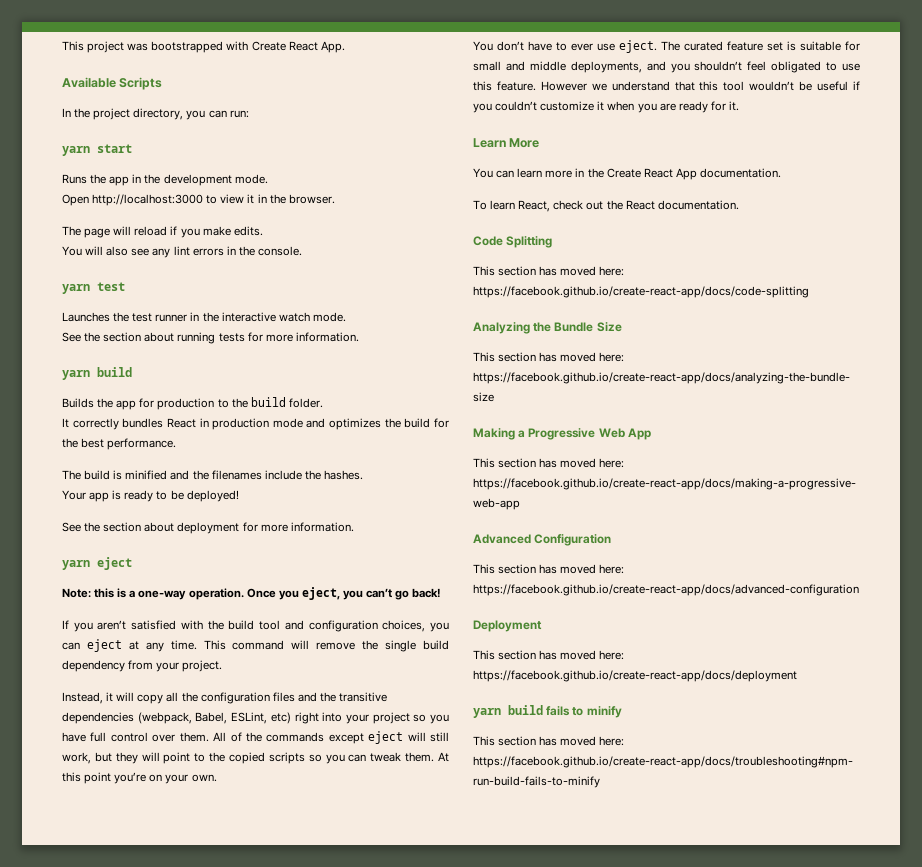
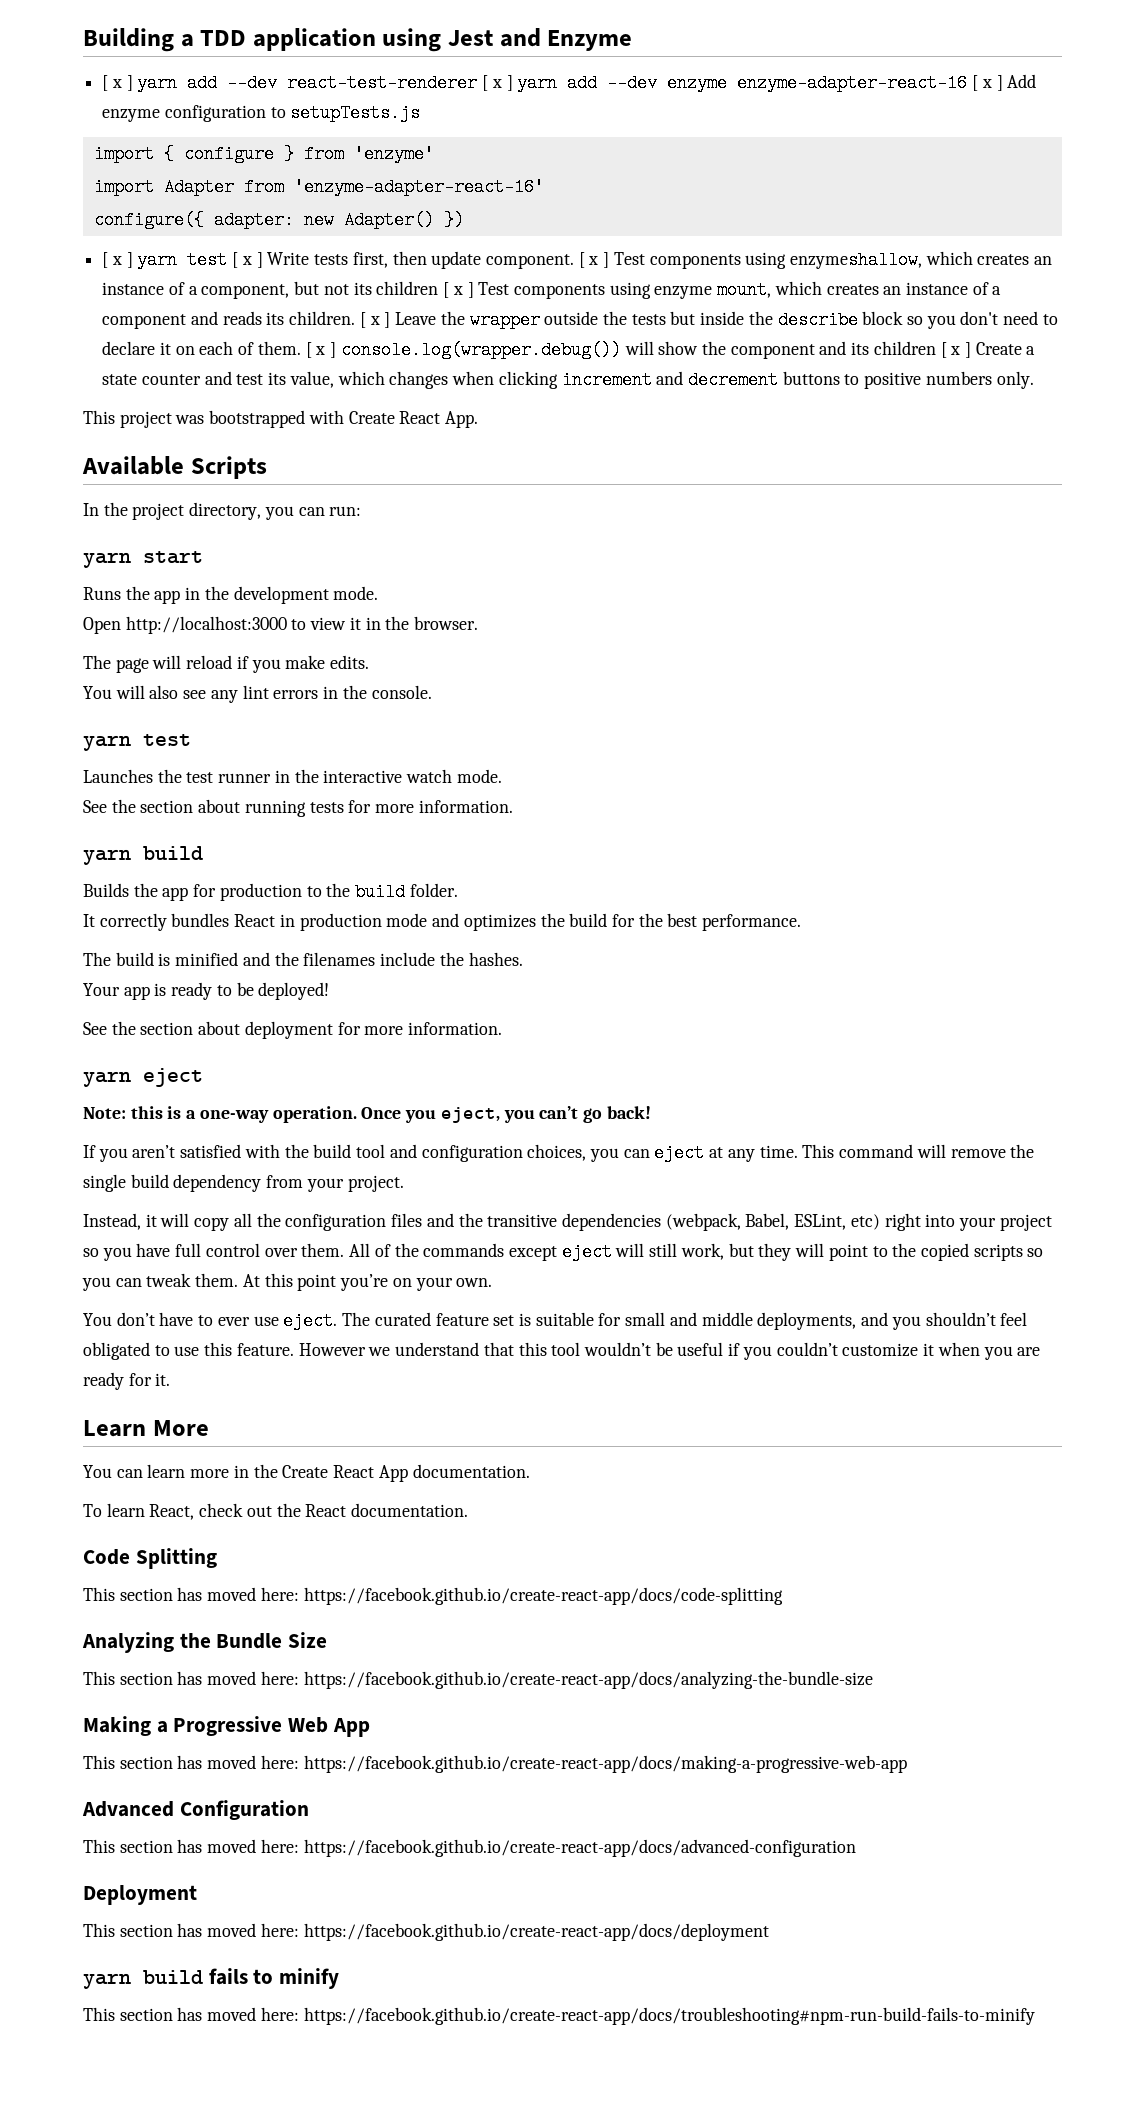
(62, 46) none -> [83,28,633,52] [102,74,1037,92] [102,104,421,122] [93,145,434,163] [93,178,544,196] [93,211,464,229] [102,251,1053,269] [102,281,1002,299] [102,311,1058,329] [102,341,1036,359] [102,371,1034,389] Building a TDD application using Jest and Enzyme // [ x ] yarn add --dev react-test-renderer [ x ] yarn add --dev enzyme enzyme-adapter-react-16 [ x ] Add enzyme configuration to setupTests.js // import { configure } from 'enzyme' // import Adapter from 'enzyme-adapter-react-16' // configure({ adapter: new Adapter() }) // [ x ] yarn test [ x ] Write tests first, then update component. [ x ] Test components using enzymeshallow, which creates an instance of a component, but not its children [ x ] Test components using enzyme mount, which creates an instance of a component and reads its children. [ x ] Leave the wrapper outside the tests but inside the describe block so you don't need to declare it on each of them. [ x ] console.log(wrapper.debug()) will show the component and its children [ x ] Create a state counter and test its value, which changes when clicking increment and decrement buttons to positive numbers only. //

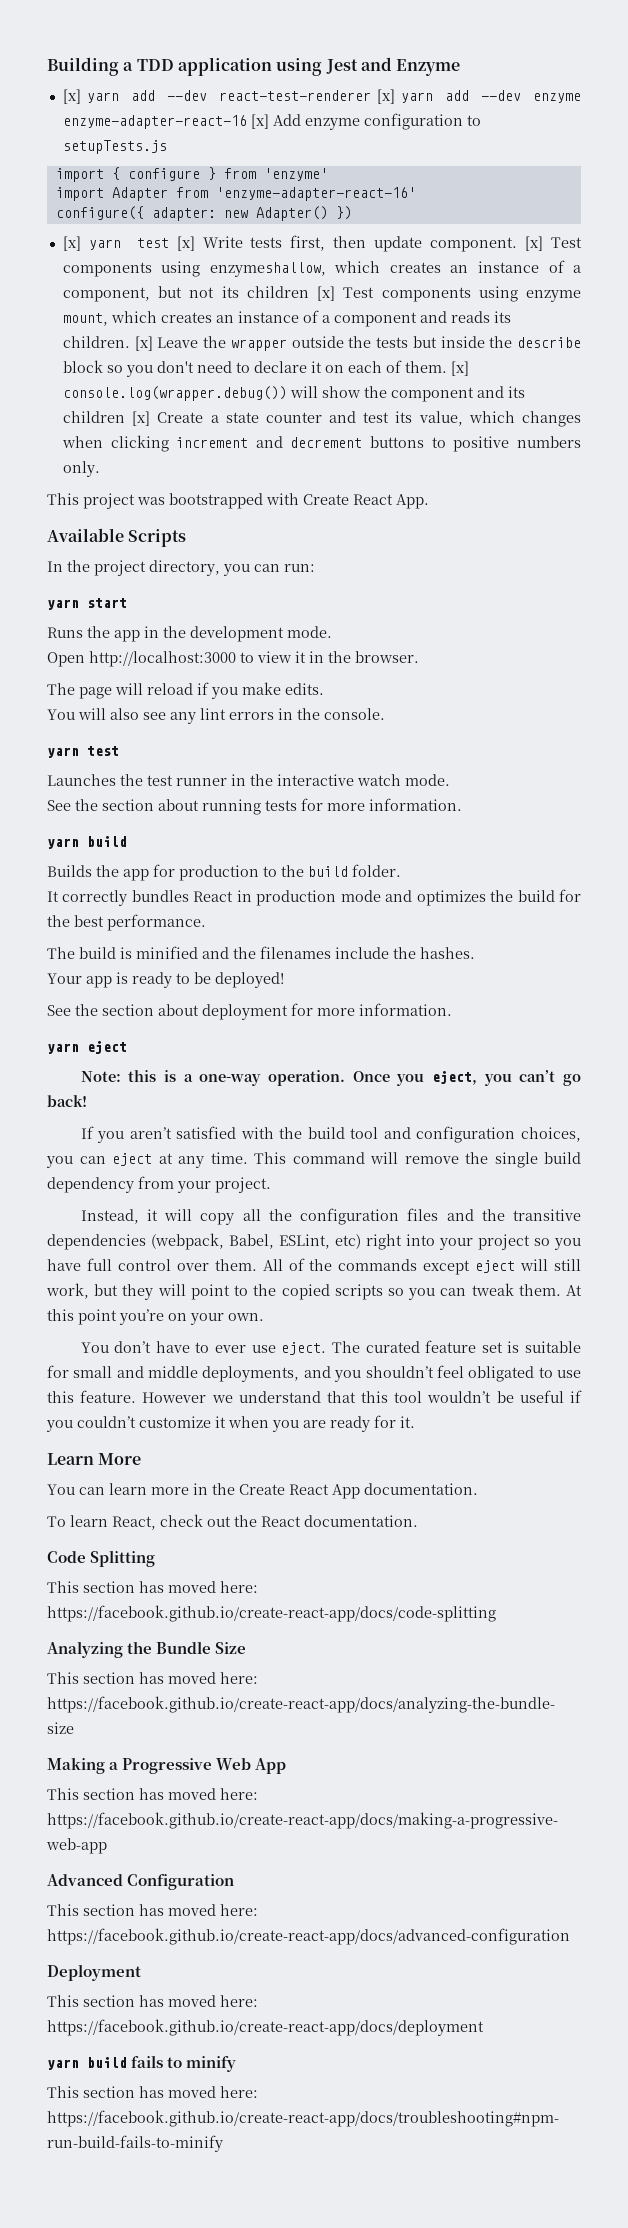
[102,75,133,91] [ x ] -> [62,89,81,104] [x]
[482,75,513,91] [ x ] -> [376,89,395,104] [x]
[972,75,1003,91] [ x ] -> [250,114,269,129] [x]
[102,251,263,269] [ x ] yarn test [ x ] -> [62,236,195,251] [x] yarn test [x]
[578,252,610,268] [ x ] -> [525,236,544,251] [x]
[443,282,474,298] [ x ] -> [317,286,336,301] [x]
[359,312,391,328] [ x ] -> [134,336,153,351] [x]
[305,342,337,358] [ x ] -> [450,361,469,376] [x]
[940,342,972,358] [ x ] -> [132,411,151,426] [x]

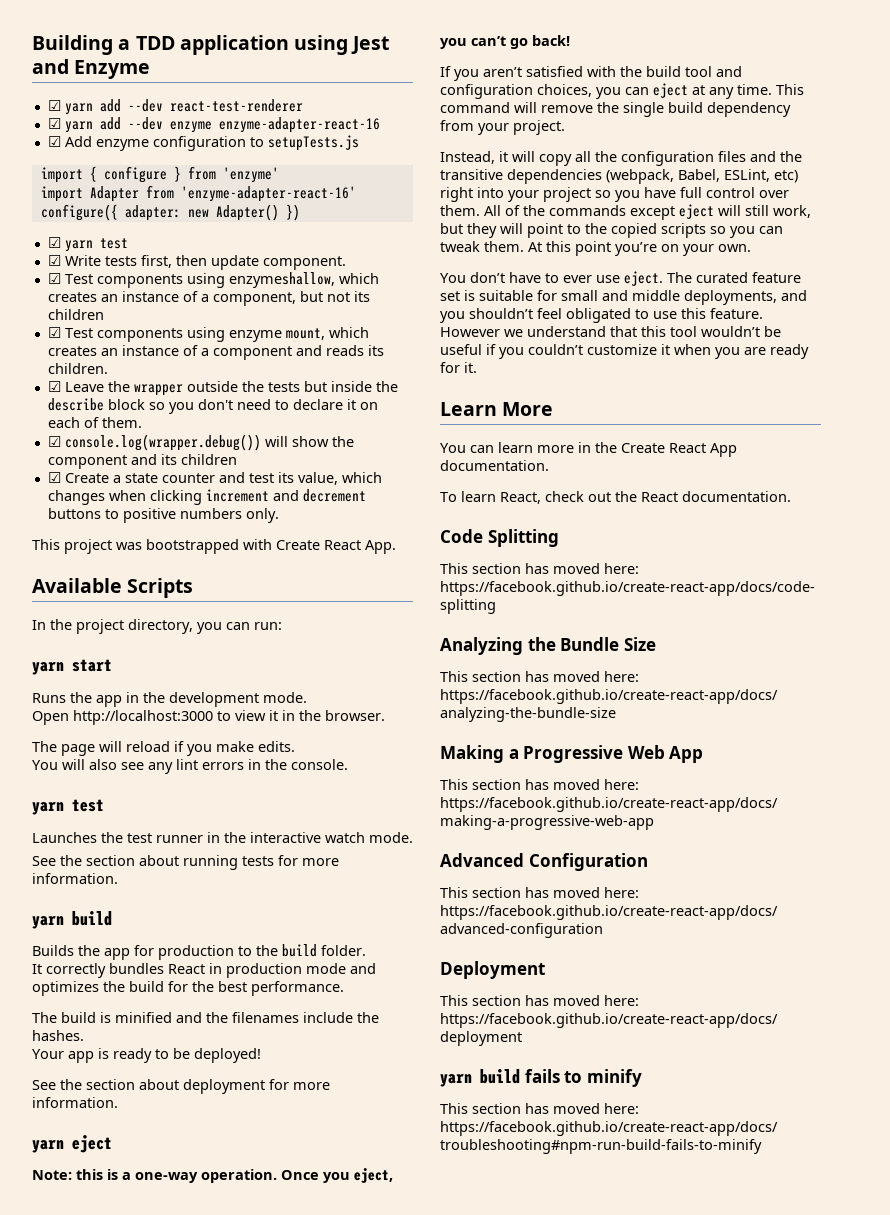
[62,89,81,104] [x] -> [47,100,61,111] ☑
[376,89,395,104] [x] -> [47,118,61,129] // ☑
[250,114,269,129] [x] -> [47,136,61,147] // ☑
[62,236,195,251] [x] yarn test [x] -> [47,237,128,252] [47,255,61,266] ☑ yarn test // ☑
[525,236,544,251] [x] -> [47,273,61,284] // ☑
[317,286,336,301] [x] -> [47,327,61,338] // ☑
[134,336,153,351] [x] -> [47,381,61,392] // ☑
[450,361,469,376] [x] -> [47,436,61,447] // ☑
[132,411,151,426] [x] -> [47,472,61,483] // ☑

